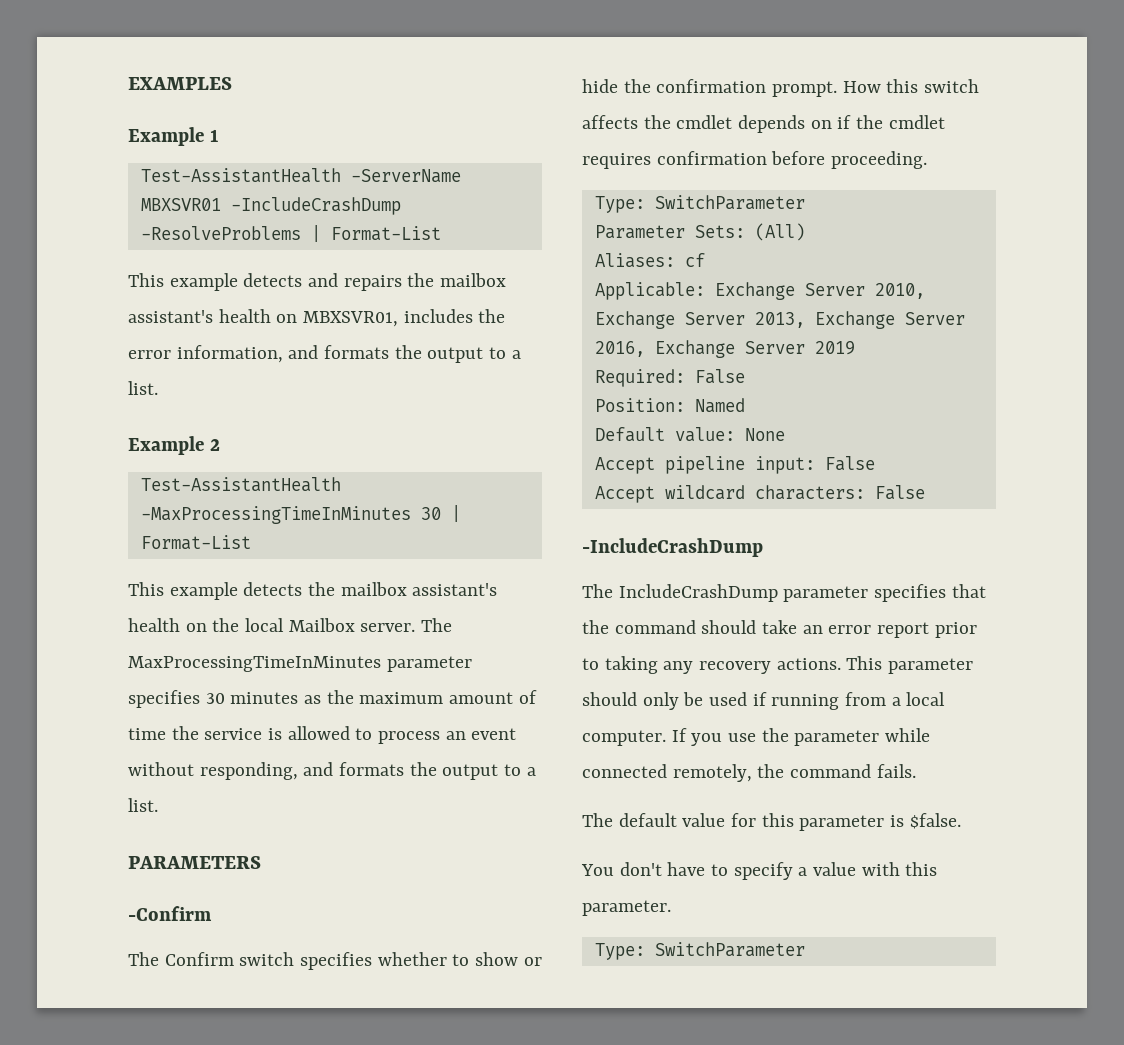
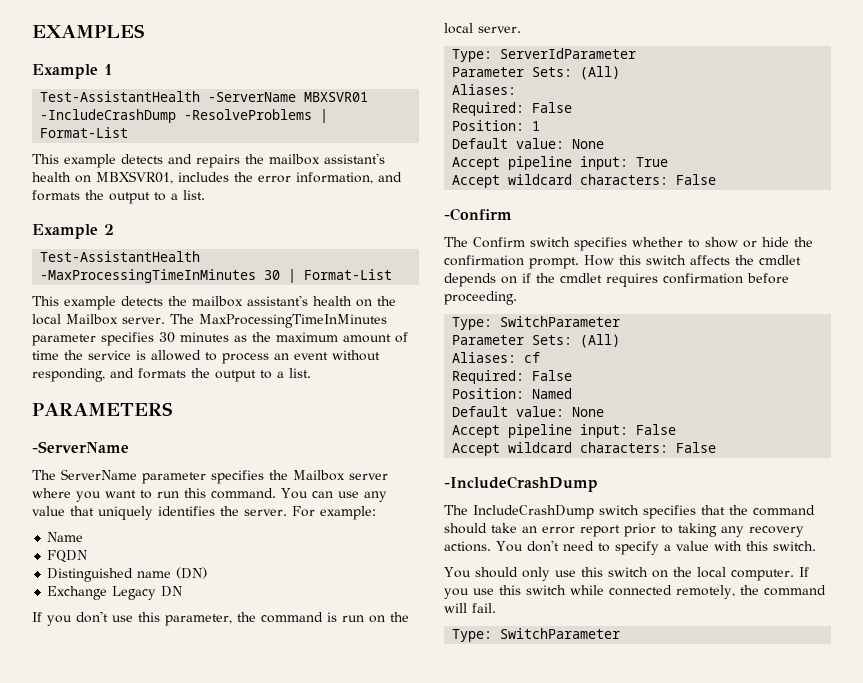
(261, 862) none -> [32,441,129,453] [32,469,388,484] [32,488,387,502] [32,506,376,520] [47,532,84,542] [47,550,88,563] [47,567,208,582] [47,586,183,600] [32,611,409,626] [444,23,521,34] [452,48,637,62] [452,66,621,80] [452,84,517,95] [452,102,573,116] [452,120,541,131] [452,138,605,149] [452,156,669,170] [452,174,717,188] // -ServerName // The ServerName parameter specifies the Mailbox server where you want to run this command. You can use any value that uniquely identifies the server. For example: // Name // FQDN // Distinguished name (DN) // Exchange Legacy DN // If you don't use this parameter, the command is run on the local server. // Type: ServerIdParameter // Parameter Sets: (All) // Aliases: // Required: False // Position: 1 // Default value: None // Accept pipeline input: True // Accept wildcard characters: False
[594,282,925,300] [594,311,965,329] [594,340,855,358] // Applicable: Exchange Server 2010, Exchange Server 2013, Exchange Server 2016, Exchange Server 2019 -> (541, 357) none
[783,586,869,602] parameter -> [599,505,639,515] switch
[846,656,974,674] [582,692,946,710] [582,728,931,746] [582,764,916,782] [582,813,961,831] This parameter should only be used if running from a local computer. If you use the parameter while connected remotely, the command fails. // The default value for this parameter is $false. // -> (491, 546) none
[667,862,706,876] have -> [562,541,594,551] need
[582,900,671,916] parameter. -> [772,541,816,551] [444,567,809,581] [444,585,826,599] [444,603,496,613] switch. // You should only use this switch on the local computer. If you use this switch while connected remotely, the command will fail.

